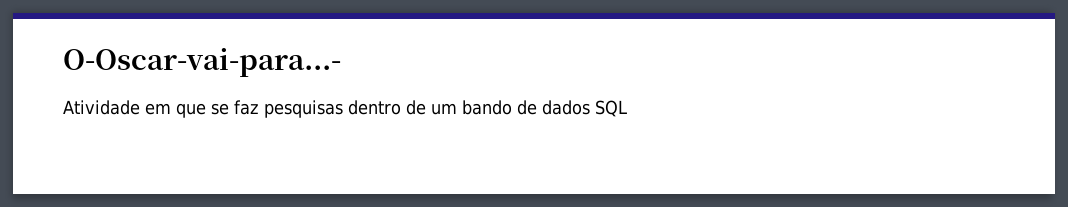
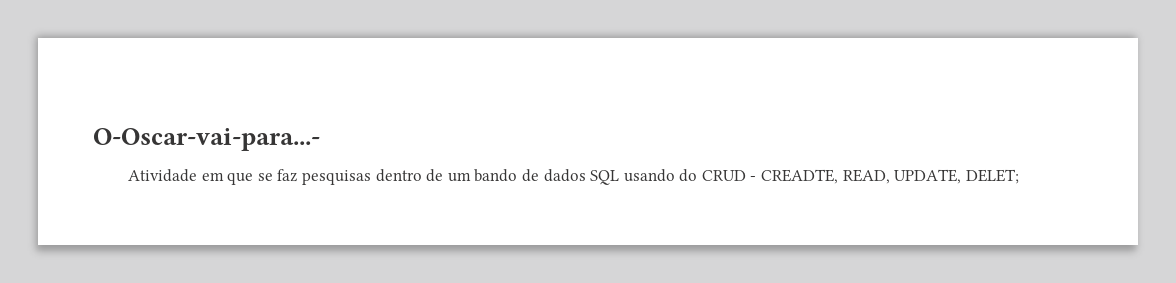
(627, 108) none -> [623,169,1019,184] usando do CRUD - CREADTE, READ, UPDATE, DELET;

